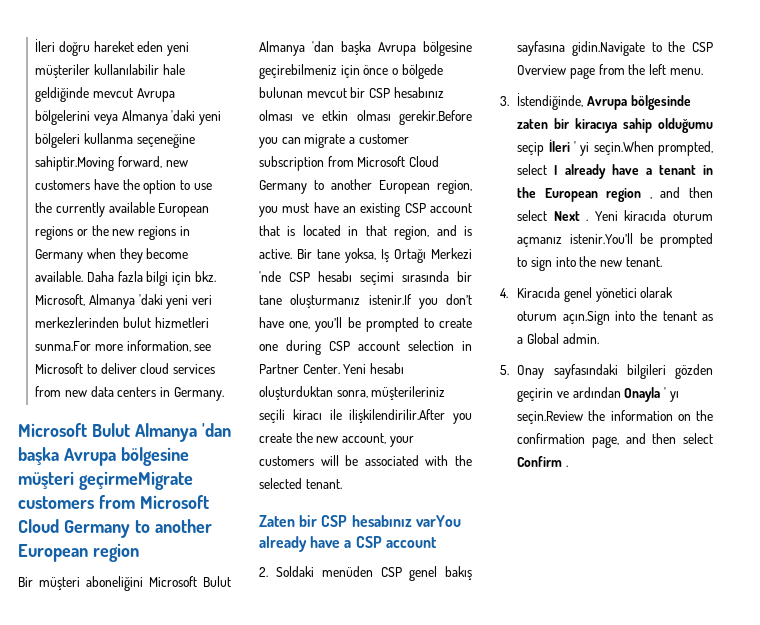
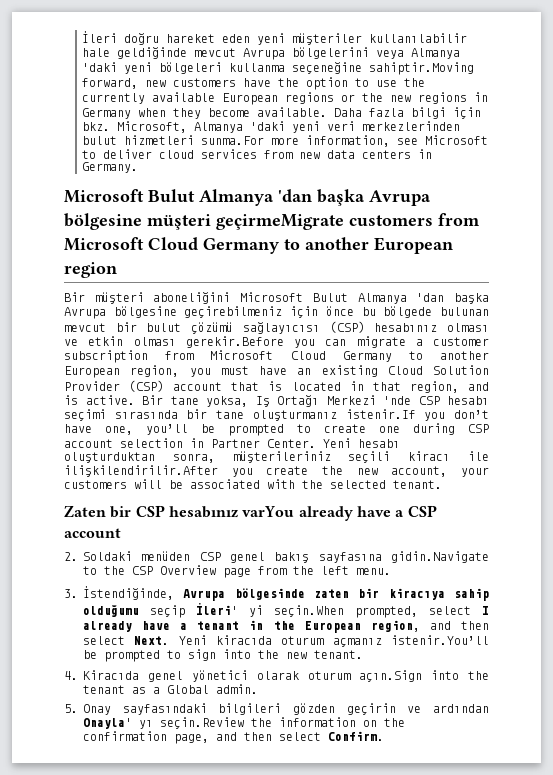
[391,68,398,75] o -> [361,307,376,316] bu
[368,88,390,98] CSP -> [146,321,365,334] bulut çözümü sağlayıcısı (CSP)
[404,203,426,213] CSP -> [387,365,489,375] [64,380,165,392] Cloud Solution Provider (CSP)
[548,139,576,152] İleri ' -> [196,603,238,615] İleri'
[606,187,713,202] [517,210,589,221] region , and then select Next . -> [370,620,489,632] [83,636,170,645] region, and then select Next.
[624,387,666,402] Onayla ' -> [83,718,132,729] Onayla'
[517,456,568,467] Confirm . -> [328,731,384,741] Confirm.

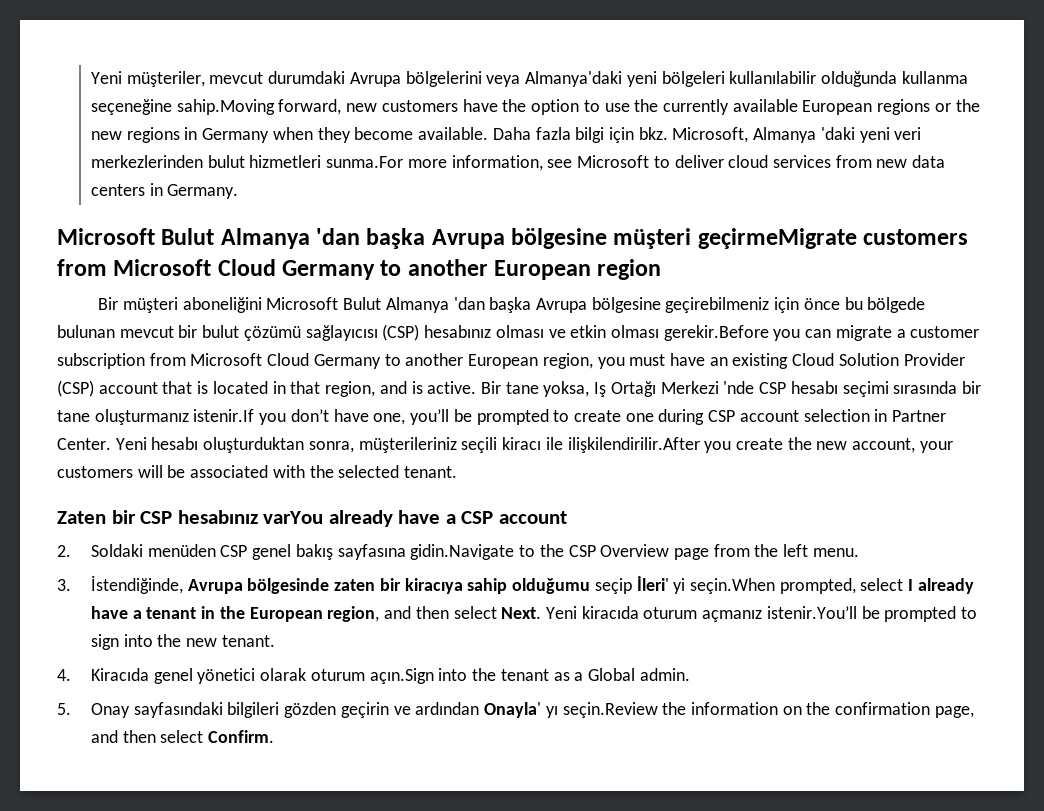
[81,31,467,45] [81,47,460,60] [81,62,222,74] İleri doğru hareket eden yeni müşteriler kullanılabilir hale geldiğinde mevcut Avrupa bölgelerini veya Almanya 'daki yeni bölgeleri -> [90,71,897,87] Yeni müşteriler, mevcut durumdaki Avrupa bölgelerini veya Almanya'daki yeni bölgeleri kullanılabilir olduğunda
[368,62,474,75] sahiptir.Moving -> [176,99,275,115] sahip.Moving

